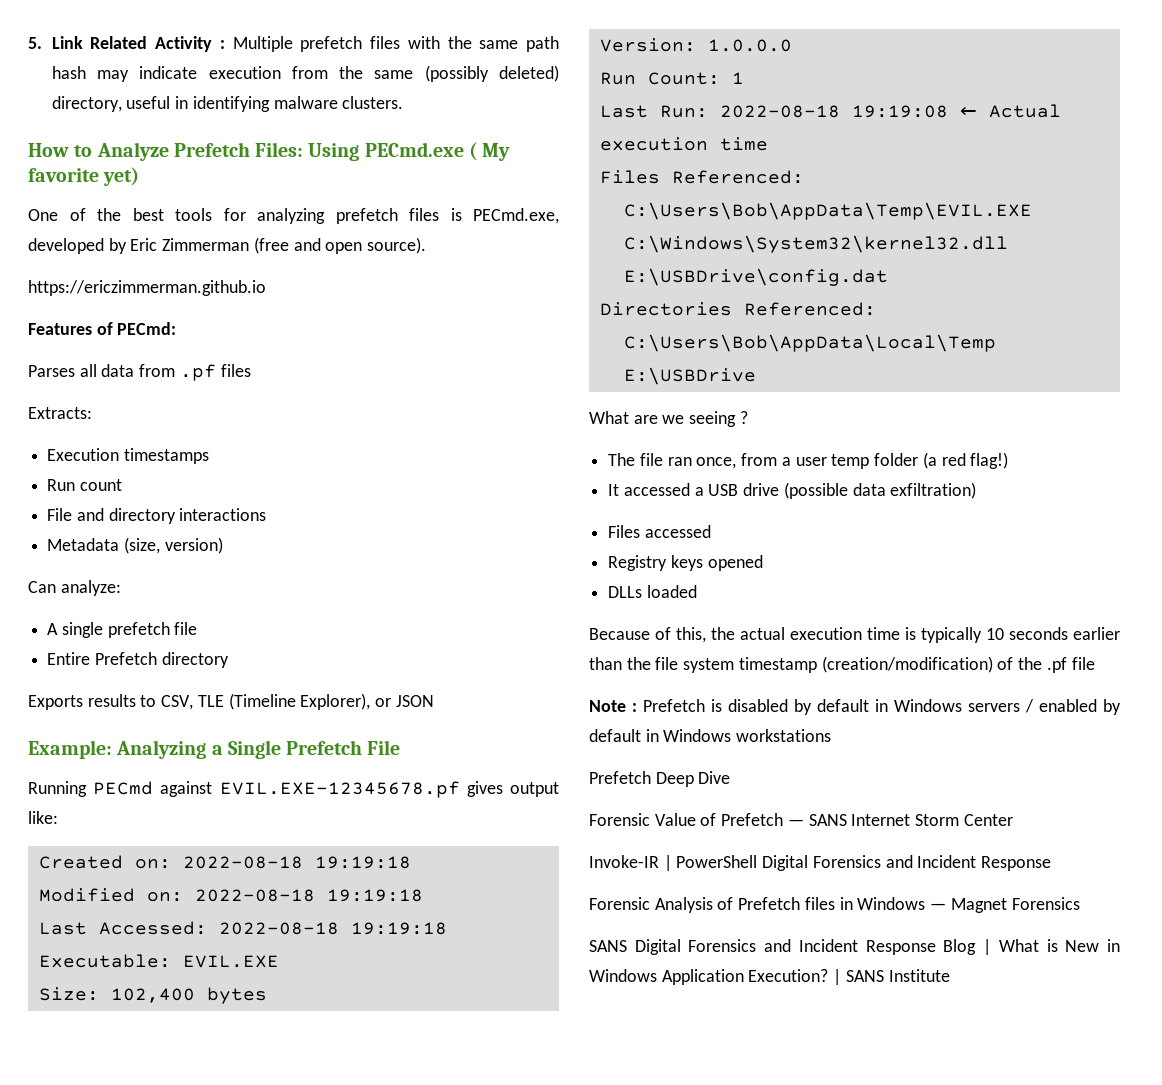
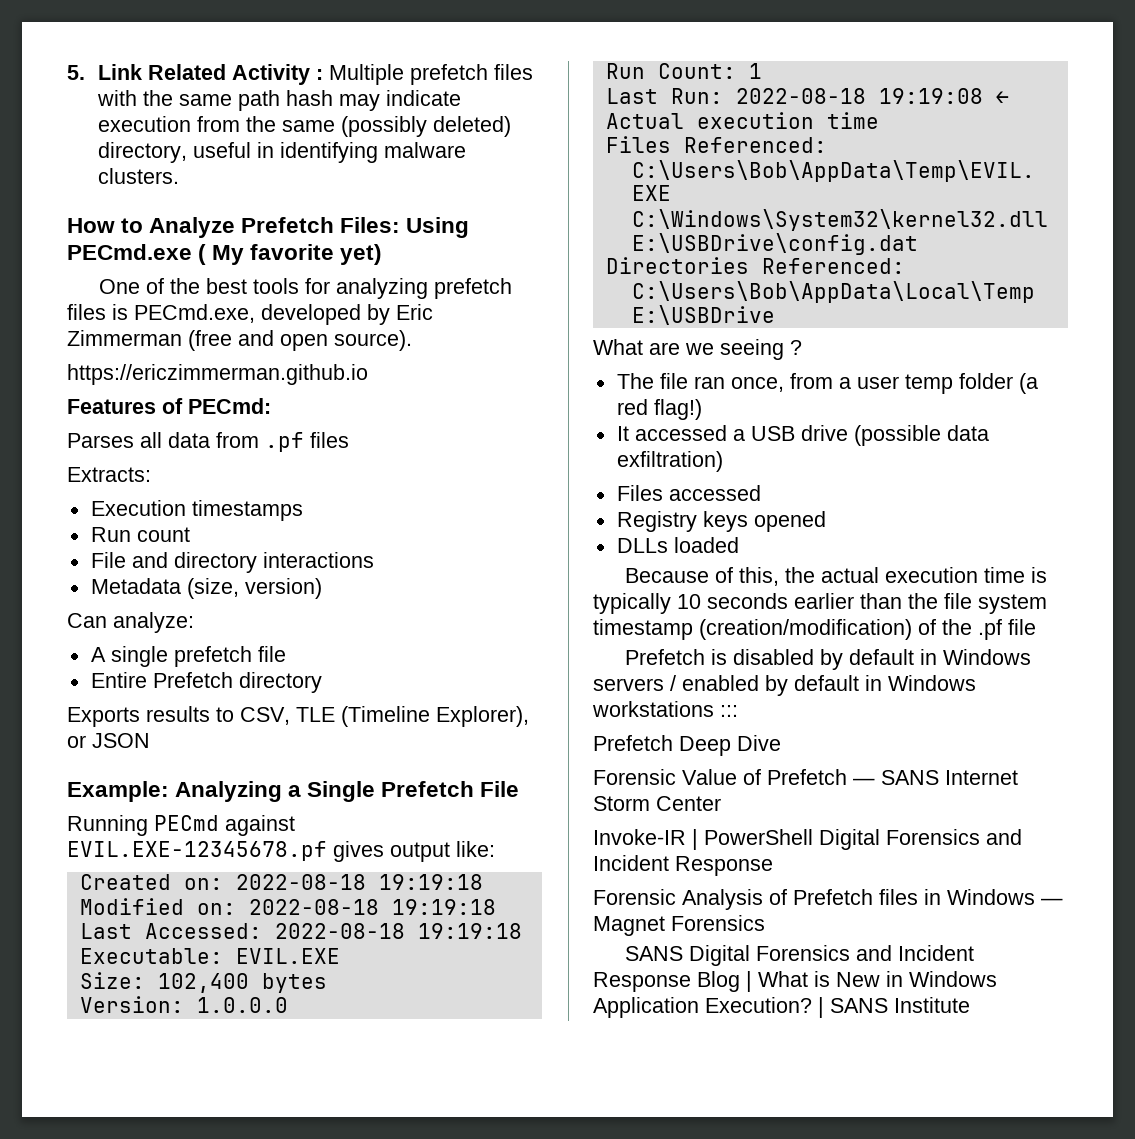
[589,700,637,712] Note : -> (1036, 627) none
(832, 735) none -> [720,705,738,717] :::

